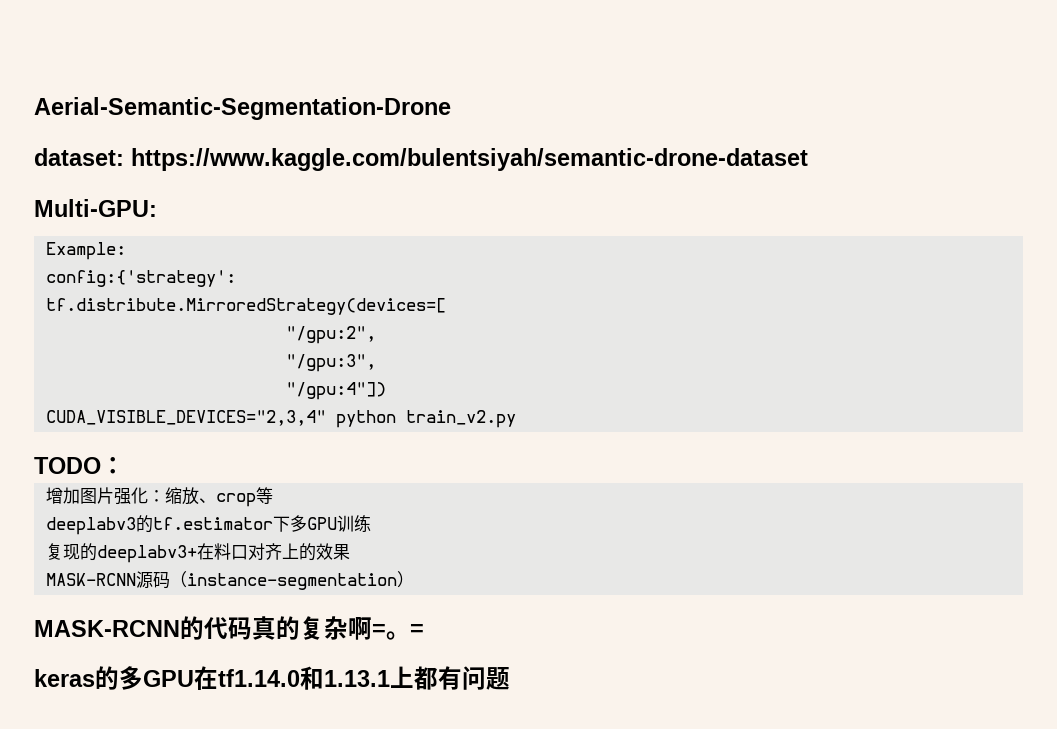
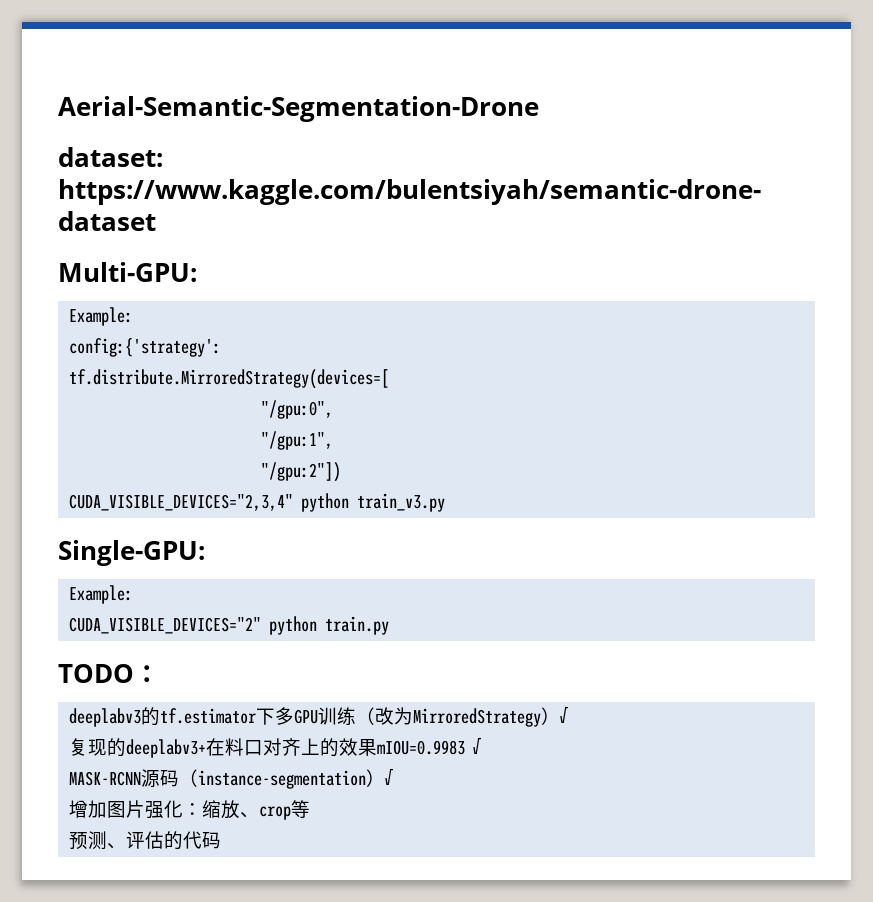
[286,326,376,344] [286,354,376,372] [286,382,386,400] "/gpu:2", // "/gpu:3", // "/gpu:4"]) -> [260,400,333,419] [260,431,333,450] [260,462,341,482] "/gpu:0", // "/gpu:1", // "/gpu:2"])
[406,410,516,428] [34,457,125,474] train_v2.py // TODO： -> [356,493,445,512] [58,540,205,566] [68,585,133,604] [68,616,389,635] [58,664,160,683] [68,706,568,727] [68,737,481,758] [68,768,393,789] train_v3.py // Single-GPU: // Example: // CUDA_VISIBLE_DEVICES="2" python train.py // TODO： // deeplabv3的tf.estimator下多GPU训练（改为MirroredStrategy）√ // 复现的deeplabv3+在料口对齐上的效果mIOU=0.9983 √ // MASK-RCNN源码（instance-segmentation）√
[46,515,371,535] [46,543,350,563] [46,571,414,590] [34,616,424,640] [34,666,510,690] deeplabv3的tf.estimator下多GPU训练 // 复现的deeplabv3+在料口对齐上的效果 // MASK-RCNN源码（instance-segmentation） // MASK-RCNN的代码真的复杂啊=。= // keras的多GPU在tf1.14.0和1.13.1上都有问题 -> [68,831,221,850] 预测、评估的代码

